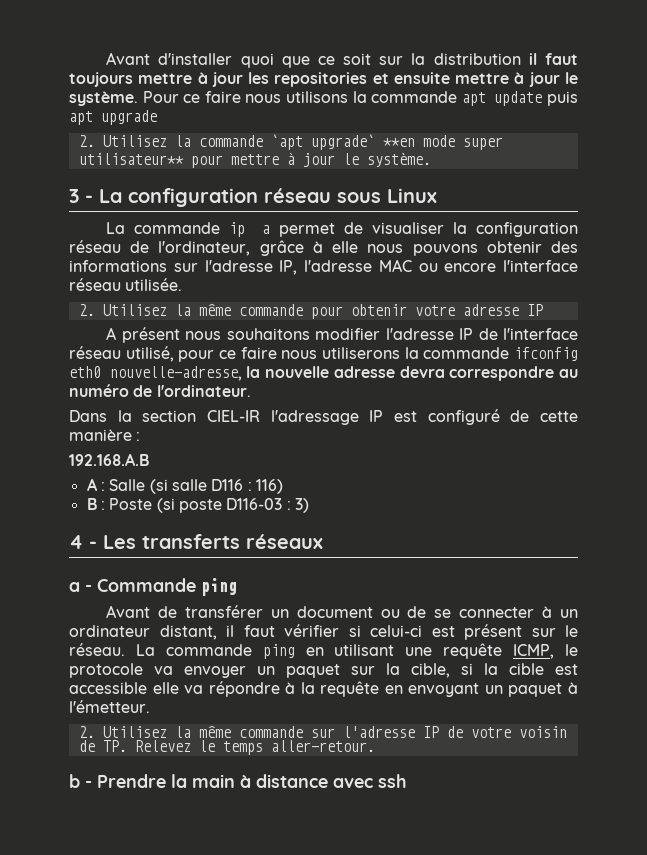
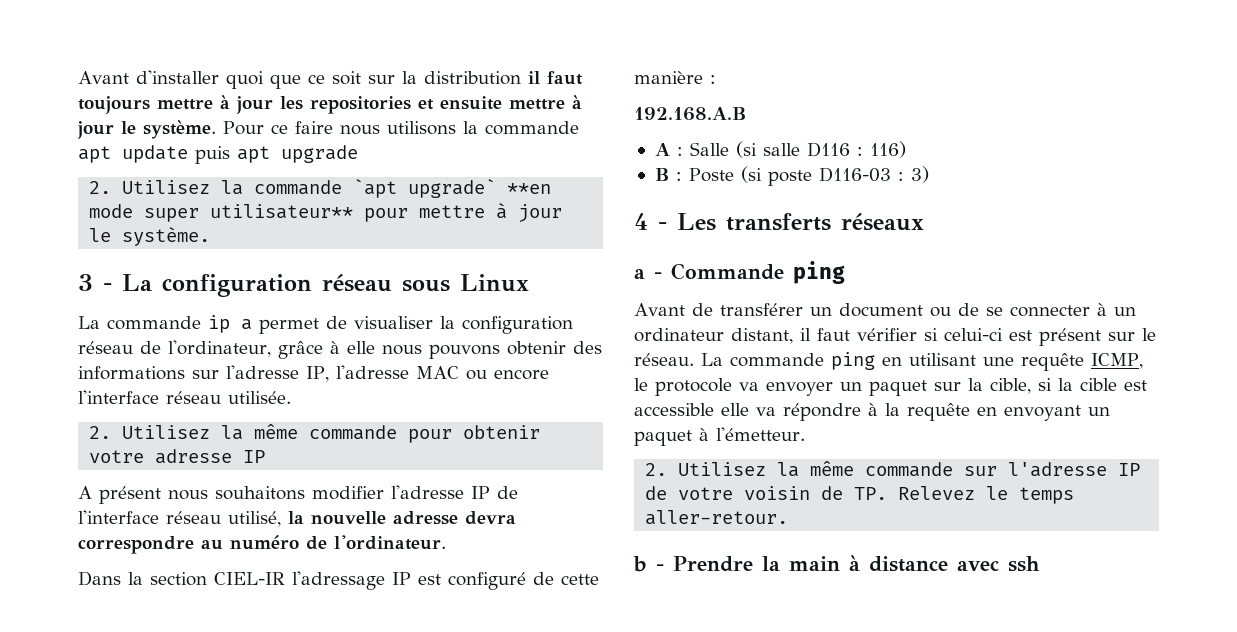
[178,347,578,362] [69,366,242,381] pour ce faire nous utiliserons la commande ifconfig eth0 nouvelle-adresse, -> (281, 519) none

